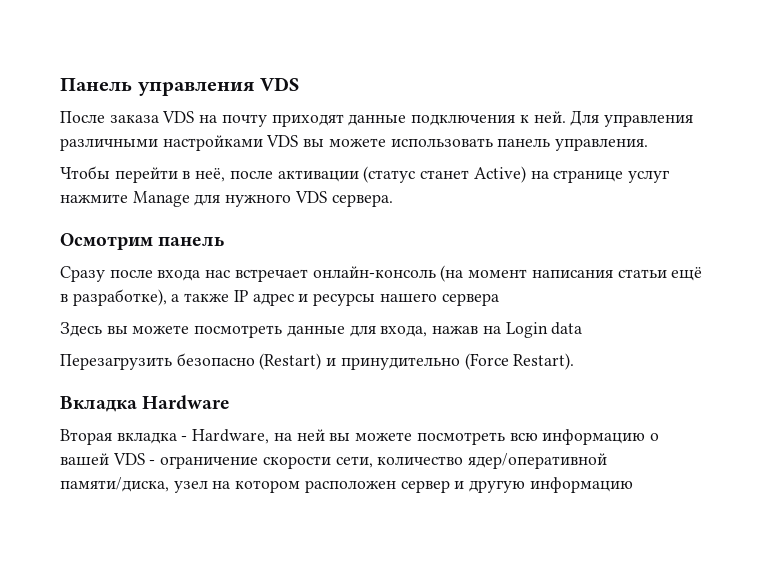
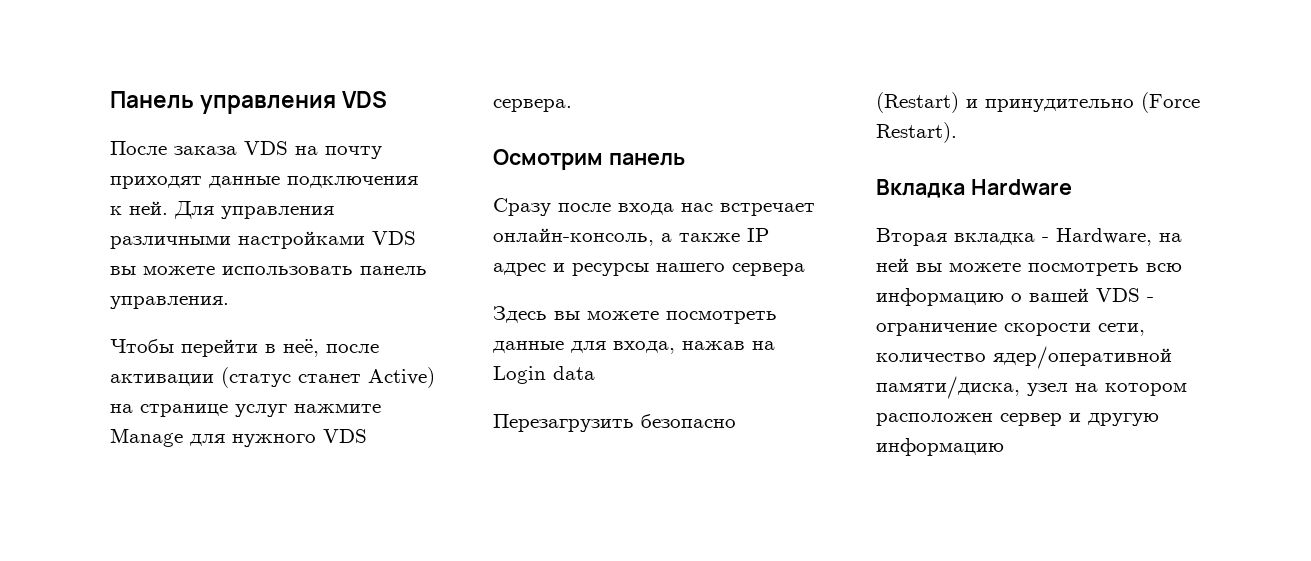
[312,265,703,282] [60,289,167,306] онлайн-консоль (на момент написания статьи ещё в разработке), -> [493,228,654,246] онлайн-консоль,

